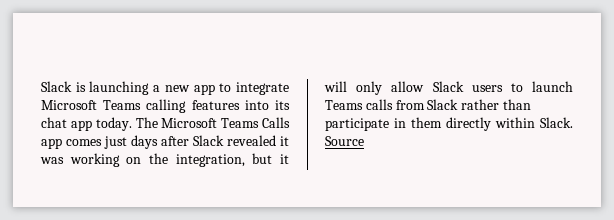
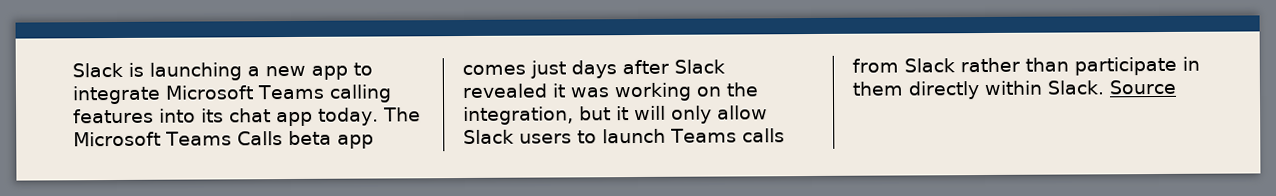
(290, 122) none -> [287,130,332,146] beta

